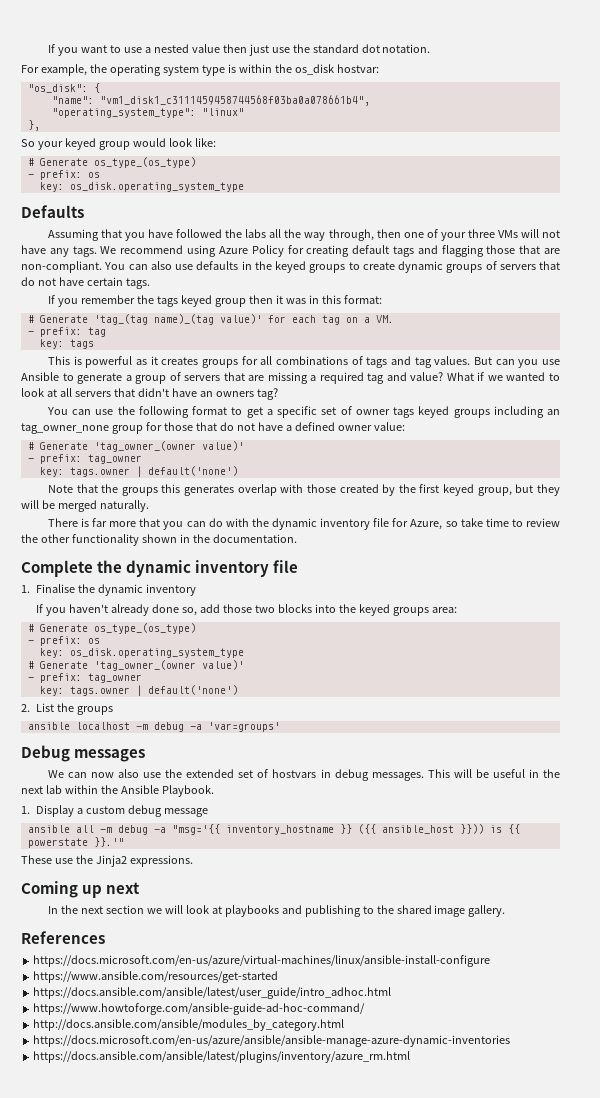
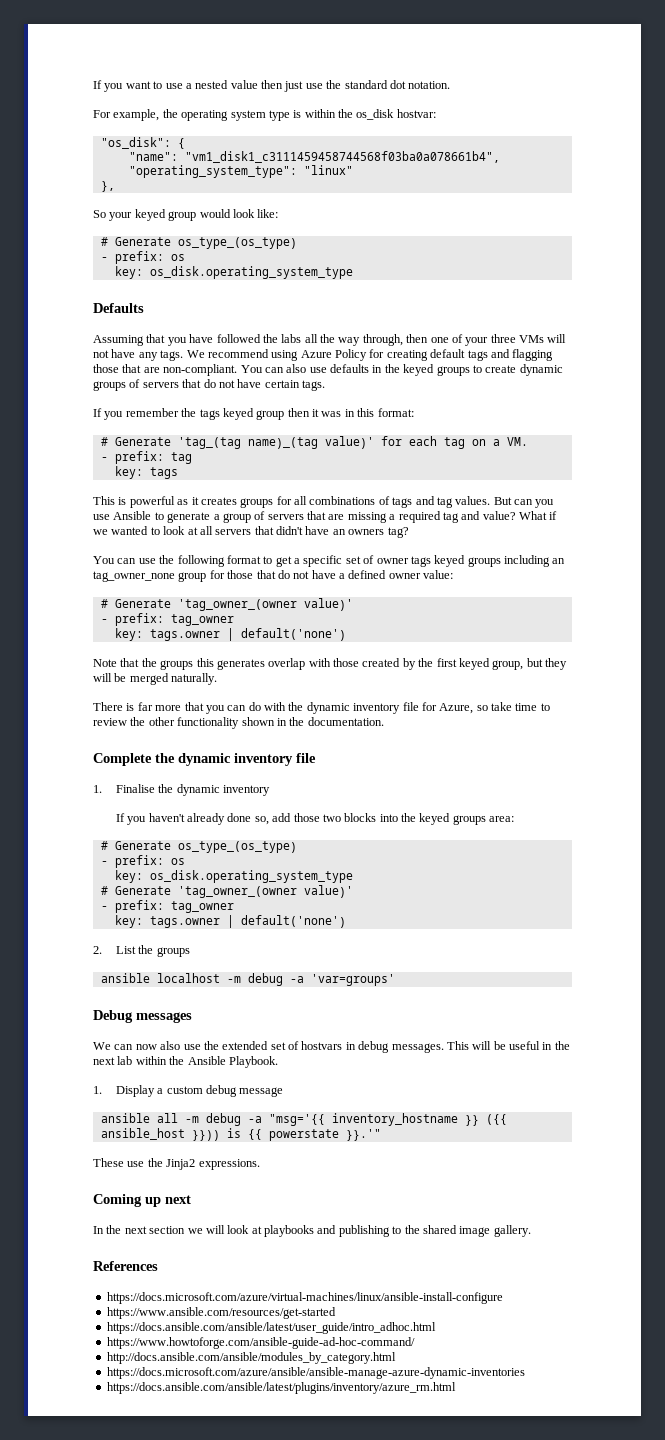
[33,955,491,967] https://docs.microsoft.com/en-us/azure/virtual-machines/linux/ansible-install-configure -> [106,1292,503,1304] https://docs.microsoft.com/azure/virtual-machines/linux/ansible-install-configure
[33,1035,511,1047] https://docs.microsoft.com/en-us/azure/ansible/ansible-manage-azure-dynamic-inventories -> [106,1367,525,1379] https://docs.microsoft.com/azure/ansible/ansible-manage-azure-dynamic-inventories

